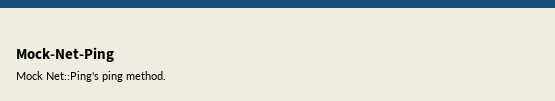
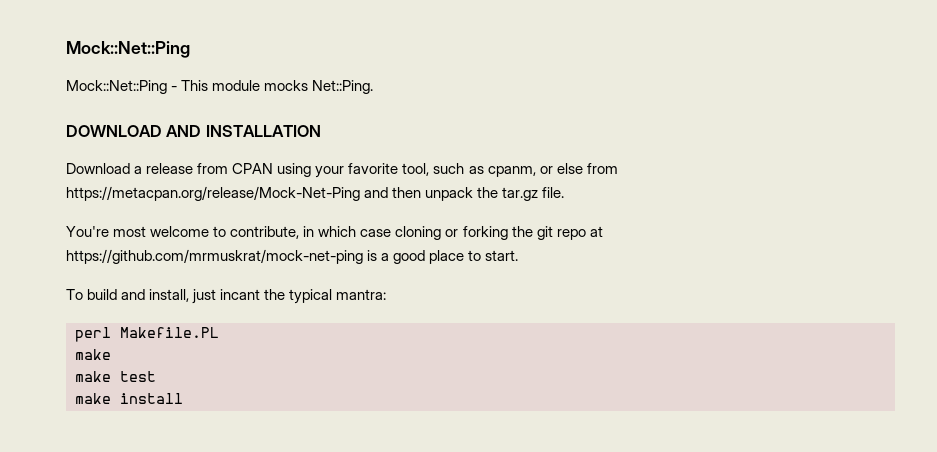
[16,47,114,62] [16,71,166,82] Mock-Net-Ping // Mock Net::Ping's ping method. -> [66,41,190,58] [66,80,374,94] [66,125,321,137] [66,163,618,178] [66,186,565,201] [66,226,603,240] [66,249,519,264] [66,289,387,304] [75,327,219,342] [75,349,111,360] [75,371,156,382] [75,393,183,404] Mock::Net::Ping // Mock::Net::Ping - This module mocks Net::Ping. // DOWNLOAD AND INSTALLATION // Download a release from CPAN using your favorite tool, such as cpanm, or else from https://metacpan.org/release/Mock-Net-Ping and then unpack the tar.gz file. // You're most welcome to contribute, in which case cloning or forking the git repo at https://github.com/mrmuskrat/mock-net-ping is a good place to start. // To build and install, just incant the typical mantra: // perl Makefile.PL // make // make test // make install

